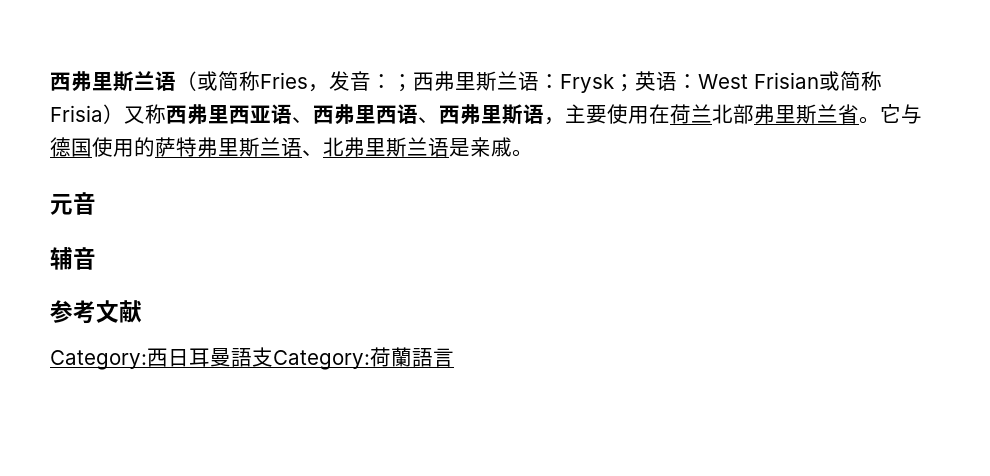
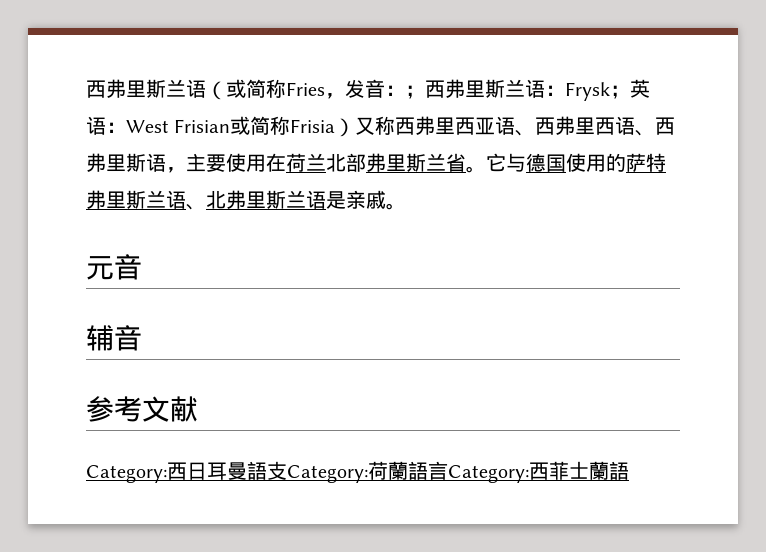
(454, 357) none -> [448,461,629,483] Category:西菲士蘭語

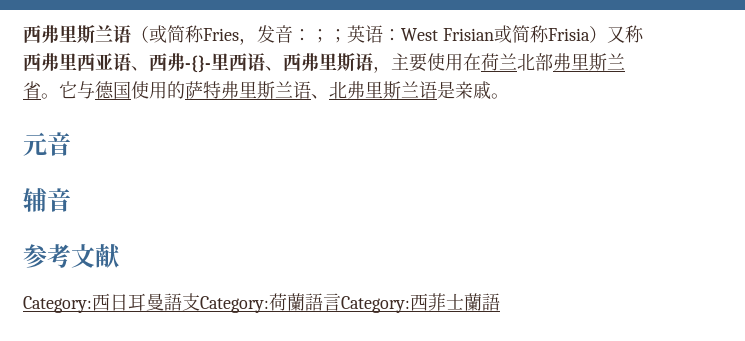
[425,79,610,101] 西弗里斯兰语：Frysk -> (329, 36) none
(576, 125) none -> [185,55,211,73] -{}-

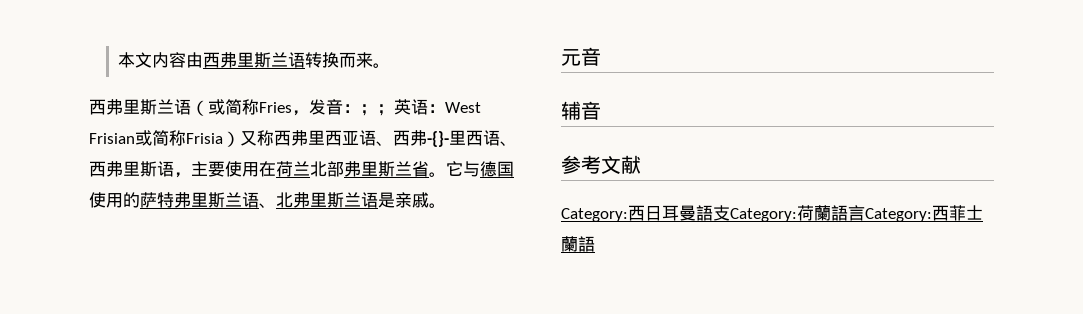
(23, 34) none -> [117,52,390,68] 本文内容由西弗里斯兰语转换而来。 //

